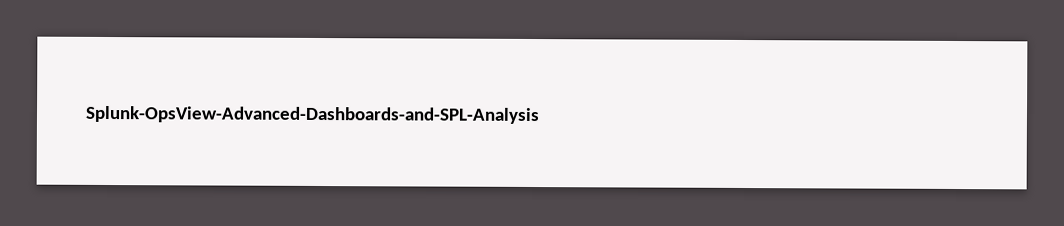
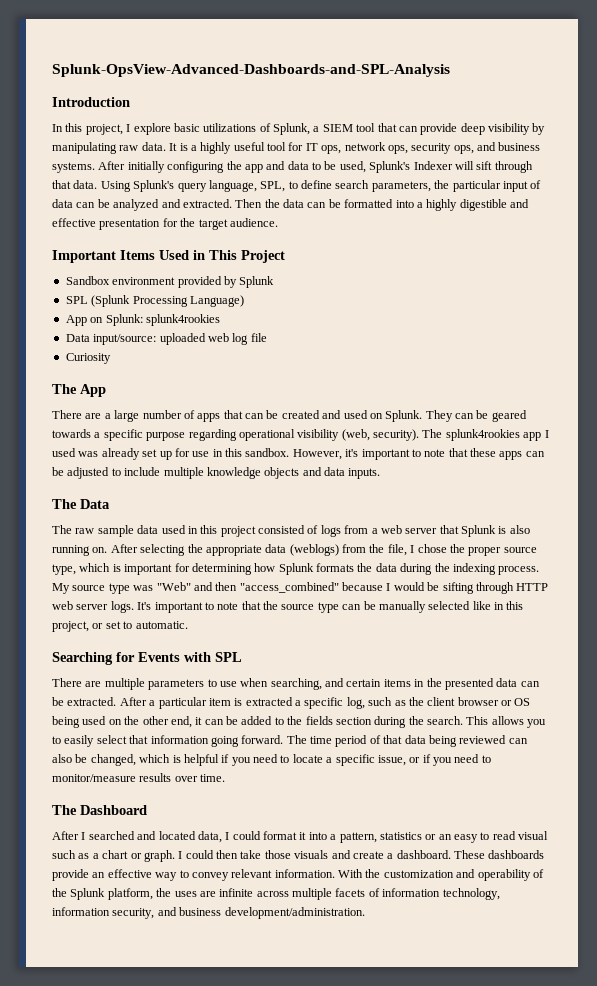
(540, 115) none -> [52,97,130,107] [52,123,546,135] [52,142,541,154] [52,161,533,173] [52,180,542,192] [52,199,529,211] [52,218,278,230] [52,250,285,263] [65,276,275,288] [65,295,244,307] [65,314,220,326] [65,333,267,345] [65,353,111,364] [52,384,106,397] [52,410,527,422] [52,429,549,441] [52,448,545,460] [52,467,381,479] [52,499,110,509] [52,525,530,537] [52,544,537,556] [52,563,540,575] [52,582,549,594] [52,601,524,613] [52,621,188,632] [52,652,242,665] [52,678,540,690] [52,697,531,709] [52,716,547,728] [52,735,528,747] [52,754,491,766] [52,773,226,782] [52,805,147,815] [52,831,549,843] [52,850,545,862] [52,869,544,881] [52,888,500,900] [52,907,365,919] // Introduction // In this project, I explore basic utilizations of Splunk, a SIEM tool that can provide deep visibility by manipulating raw data. It is a highly useful tool for IT ops, network ops, security ops, and business systems. After initially configuring the app and data to be used, Splunk's Indexer will sift through that data. Using Splunk's query language, SPL, to define search parameters, the particular input of data can be analyzed and extracted. Then the data can be formatted into a highly digestible and effective presentation for the target audience. // Important Items Used in This Project // Sandbox environment provided by Splunk // SPL (Splunk Processing Language) // App on Splunk: splunk4rookies // Data input/source: uploaded web log file // Curiosity // The App // There are a large number of apps that can be created and used on Splunk. They can be geared towards a specific purpose regarding operational visibility (web, security). The splunk4rookies app I used was already set up for use in this sandbox. However, it's important to note that these apps can be adjusted to include multiple knowledge objects and data inputs. // The Data // The raw sample data used in this project consisted of logs from a web server that Splunk is also running on. After selecting the appropriate data (weblogs) from the file, I chose the proper source type, which is important for determining how Splunk formats the data during the indexing process. My source type was "Web" and then "access_combined" because I would be sifting through HTTP web server logs. It's important to note that the source type can be manually selected like in this project, or set to automatic. // Searching for Events with SPL // There are multiple parameters to use when searching, and certain items in the presented data can be extracted. After a particular item is extracted a specific log, such as the client browser or OS being used on the other end, it can be added to the fields section during the search. This allows you to easily select that information going forward. The time period of that data being reviewed can also be changed, which is helpful if you need to locate a specific issue, or if you need to monitor/measure results over time. // The Dashboard // After I searched and located data, I could format it into a pattern, statistics or an easy to read visual such as a chart or graph. I could then take those visuals and create a dashboard. These dashboards provide an effective way to convey relevant information. With the customization and operability of the Splunk platform, the uses are infinite across multiple facets of information technology, information security, and business development/administration.

